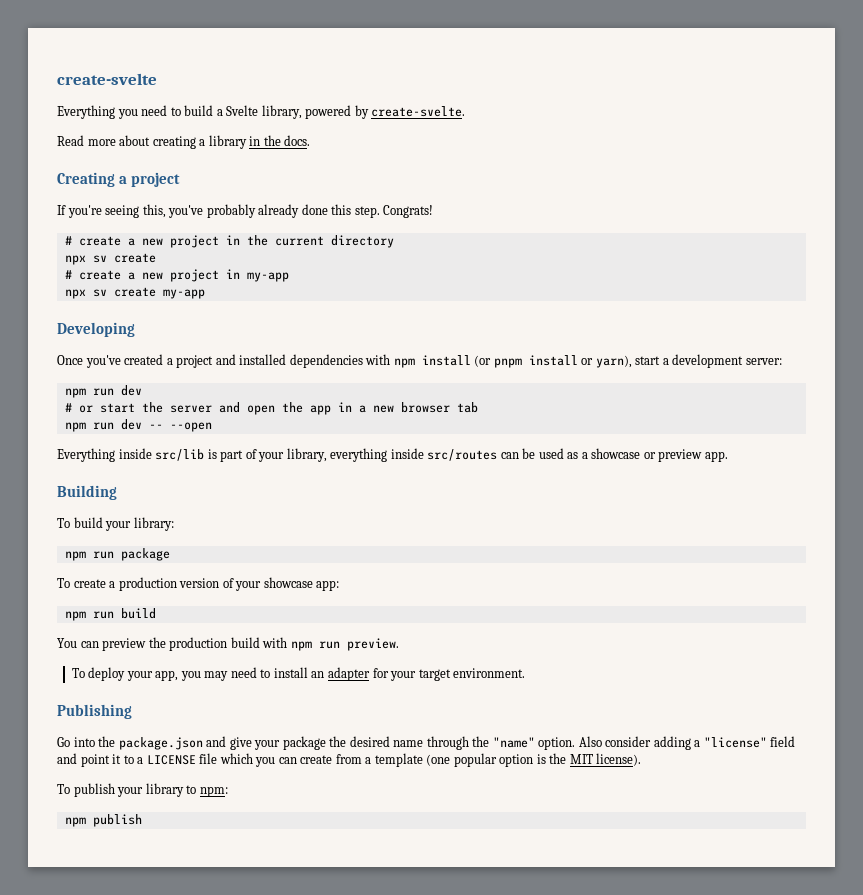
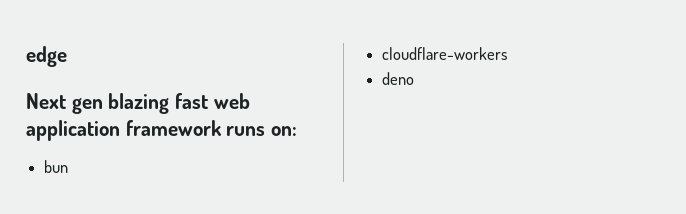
[57,73,157,85] [57,105,466,119] [57,135,311,149] [57,172,181,187] [57,204,434,218] [64,235,394,248] [64,253,156,265] [64,269,289,282] [64,287,205,299] [57,322,135,337] [57,354,782,368] [64,385,142,398] [64,402,478,415] [64,419,212,432] [57,448,728,462] [57,485,117,500] [57,517,174,531] [64,548,170,561] [57,577,340,591] [64,608,156,621] [57,637,399,651] [71,667,526,681] [57,704,132,719] [57,736,796,750] [57,753,642,767] [57,783,228,797] [64,814,142,827] create-svelte // Everything you need to build a Svelte library, powered by create-svelte. // Read more about creating a library in the docs. // Creating a project // If you're seeing this, you've probably already done this step. Congrats! // # create a new project in the current directory // npx sv create // # create a new project in my-app // npx sv create my-app // Developing // Once you've created a project and installed dependencies with npm install (or pnpm install or yarn), start a development server: // npm run dev // # or start the server and open the app in a new browser tab // npm run dev -- --open // Everything inside src/lib is part of your library, everything inside src/routes can be used as a showcase or preview app. // Building // To build your library: // npm run package // To create a production version of your showcase app: // npm run build // You can preview the production build with npm run preview. // To deploy your app, you may need to install an adapter for your target environment. // Publishing // Go into the package.json and give your package the desired name through the "name" option. Also consider adding a "license" field and point it to a LICENSE file which you can create from a template (one popular option is the MIT license). // To publish your library to npm: // npm publish -> [26,46,67,67] [26,93,250,114] [26,120,298,141] [44,160,69,173] [382,47,508,60] [382,72,415,85] edge // Next gen blazing fast web application framework runs on: // bun // cloudflare-workers // deno

